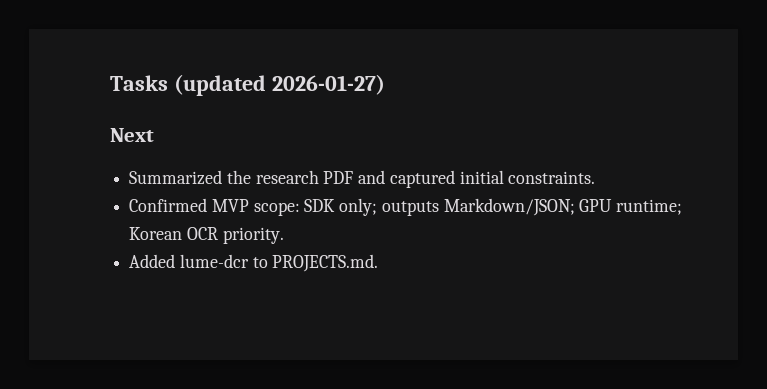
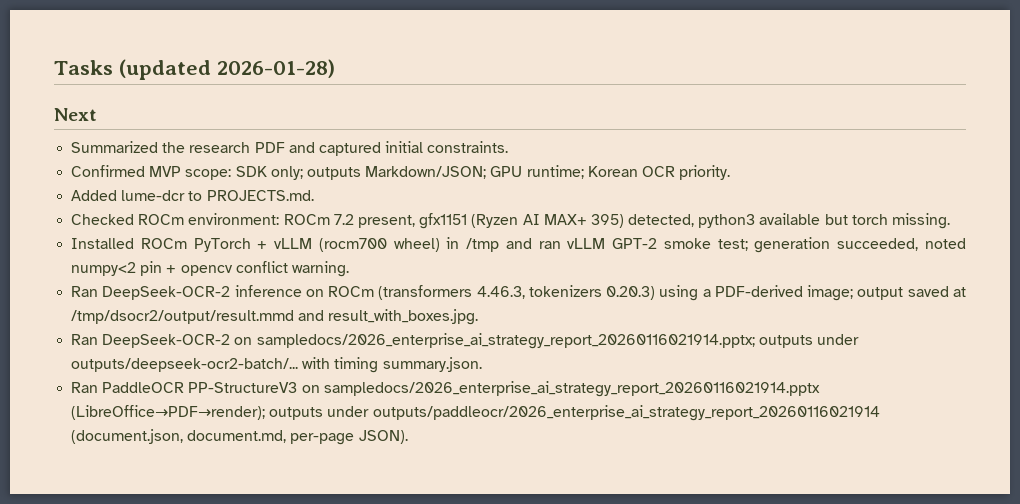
[271,74,385,95] 2026-01-27) -> [216,59,335,78] 2026-01-28)
(379, 263) none -> [71,213,951,229] [71,237,966,253] [71,261,349,277] [71,285,966,301] [71,309,479,325] [71,333,859,349] [71,357,482,373] [71,381,820,397] [71,405,880,421] [71,429,408,445] // Checked ROCm environment: ROCm 7.2 present, gfx1151 (Ryzen AI MAX+ 395) detected, python3 available but torch missing. // Installed ROCm PyTorch + vLLM (rocm700 wheel) in /tmp and ran vLLM GPT-2 smoke test; generation succeeded, noted numpy<2 pin + opencv conflict warning. // Ran DeepSeek-OCR-2 inference on ROCm (transformers 4.46.3, tokenizers 0.20.3) using a PDF-derived image; output saved at /tmp/dsocr2/output/result.mmd and result_with_boxes.jpg. // Ran DeepSeek-OCR-2 on sampledocs/2026_enterprise_ai_strategy_report_20260116021914.pptx; outputs under outputs/deepseek-ocr2-batch/... with timing summary.json. // Ran PaddleOCR PP-StructureV3 on sampledocs/2026_enterprise_ai_strategy_report_20260116021914.pptx (LibreOffice→PDF→render); outputs under outputs/paddleocr/2026_enterprise_ai_strategy_report_20260116021914 (document.json, document.md, per-page JSON).

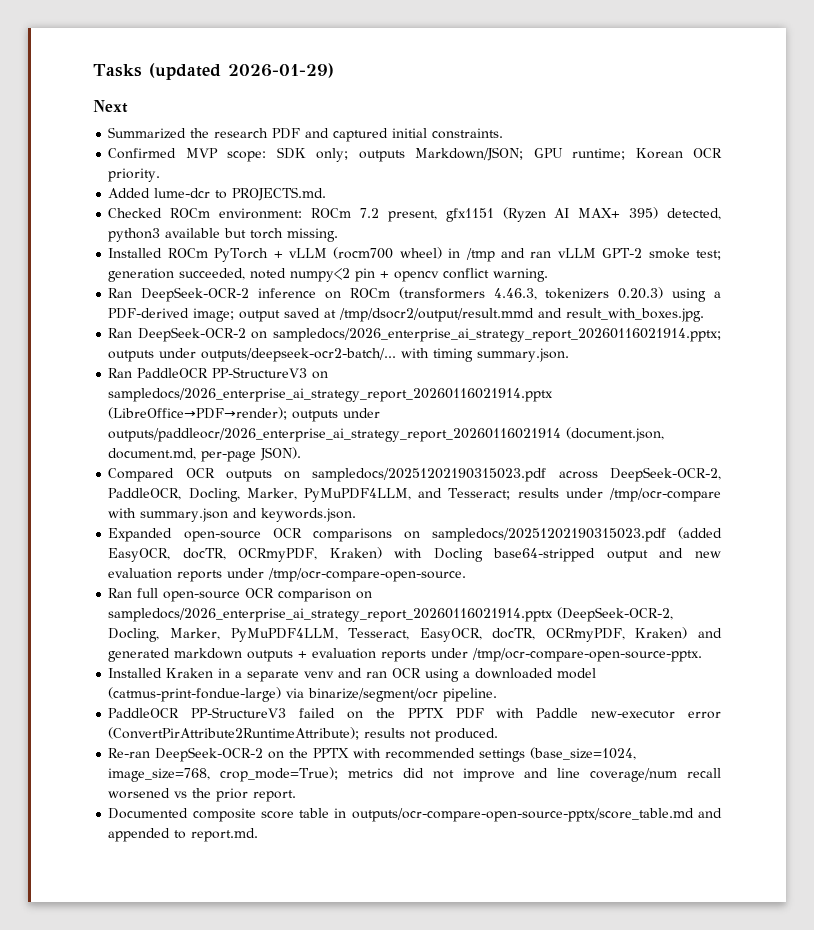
[216,59,335,78] 2026-01-28) -> [227,63,334,78] 2026-01-29)
(408, 437) none -> [108,467,721,482] [108,488,721,502] [108,508,357,522] [108,527,723,542] [108,547,722,562] [108,568,467,582] [108,588,373,602] [108,607,674,622] [108,627,722,642] [108,648,703,662] [108,668,597,682] [108,687,498,702] [108,707,722,719] [108,727,499,742] [108,747,637,762] [108,767,722,782] [108,788,297,802] [108,808,722,822] [108,828,259,842] // Compared OCR outputs on sampledocs/20251202190315023.pdf across DeepSeek-OCR-2, PaddleOCR, Docling, Marker, PyMuPDF4LLM, and Tesseract; results under /tmp/ocr-compare with summary.json and keywords.json. // Expanded open-source OCR comparisons on sampledocs/20251202190315023.pdf (added EasyOCR, docTR, OCRmyPDF, Kraken) with Docling base64-stripped output and new evaluation reports under /tmp/ocr-compare-open-source. // Ran full open-source OCR comparison on sampledocs/2026_enterprise_ai_strategy_report_20260116021914.pptx (DeepSeek-OCR-2, Docling, Marker, PyMuPDF4LLM, Tesseract, EasyOCR, docTR, OCRmyPDF, Kraken) and generated markdown outputs + evaluation reports under /tmp/ocr-compare-open-source-pptx. // Installed Kraken in a separate venv and ran OCR using a downloaded model (catmus-print-fondue-large) via binarize/segment/ocr pipeline. // PaddleOCR PP-StructureV3 failed on the PPTX PDF with Paddle new-executor error (ConvertPirAttribute2RuntimeAttribute); results not produced. // Re-ran DeepSeek-OCR-2 on the PPTX with recommended settings (base_size=1024, image_size=768, crop_mode=True); metrics did not improve and line coverage/num recall worsened vs the prior report. // Documented composite score table in outputs/ocr-compare-open-source-pptx/score_table.md and appended to report.md.

